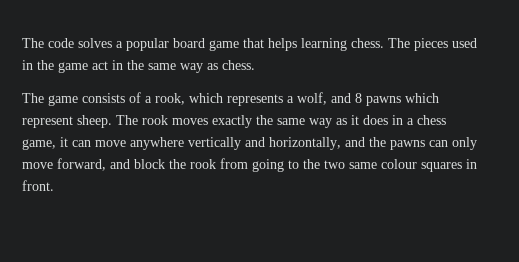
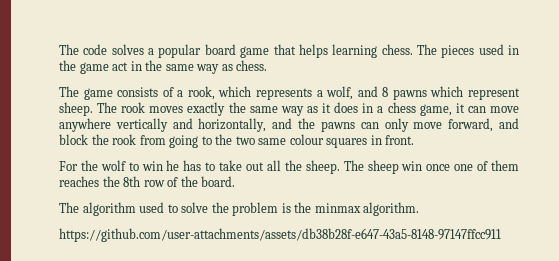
(54, 185) none -> [59,160,519,174] [59,176,236,187] [59,202,420,216] [59,228,501,242] // For the wolf to win he has to take out all the sheep. The sheep win once one of them reaches the 8th row of the board. // The algorithm used to solve the problem is the minmax algorithm. // https://github.com/user-attachments/assets/db38b28f-e647-43a5-8148-97147ffcc911

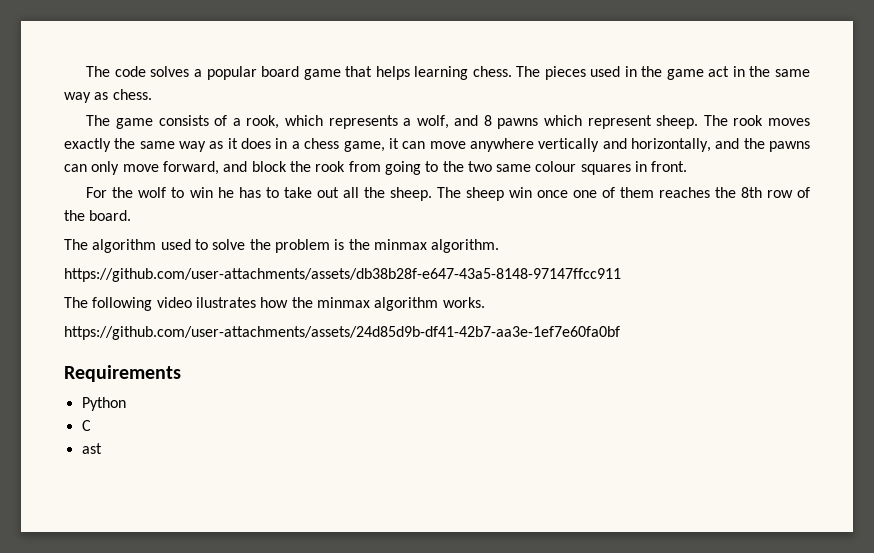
(501, 235) none -> [64,297,485,311] [64,326,620,340] [64,365,181,382] [81,397,126,411] [81,420,91,431] [81,443,102,454] // The following video ilustrates how the minmax algorithm works. // https://github.com/user-attachments/assets/24d85d9b-df41-42b7-aa3e-1ef7e60fa0bf // Requirements // Python // C // ast

